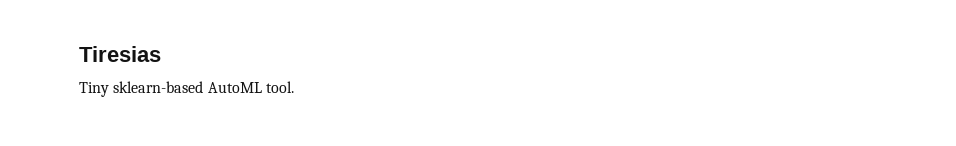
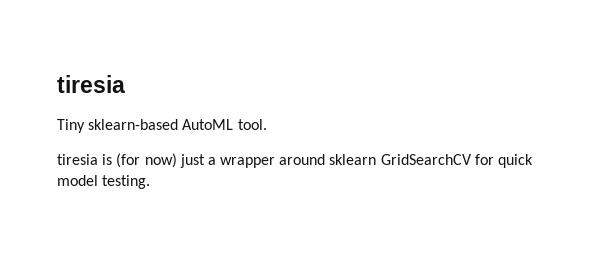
[79,46,161,62] Tiresias -> [57,75,125,93] tiresia
(294, 87) none -> [57,153,534,168] [57,175,151,189] // tiresia is (for now) just a wrapper around sklearn GridSearchCV for quick model testing.

